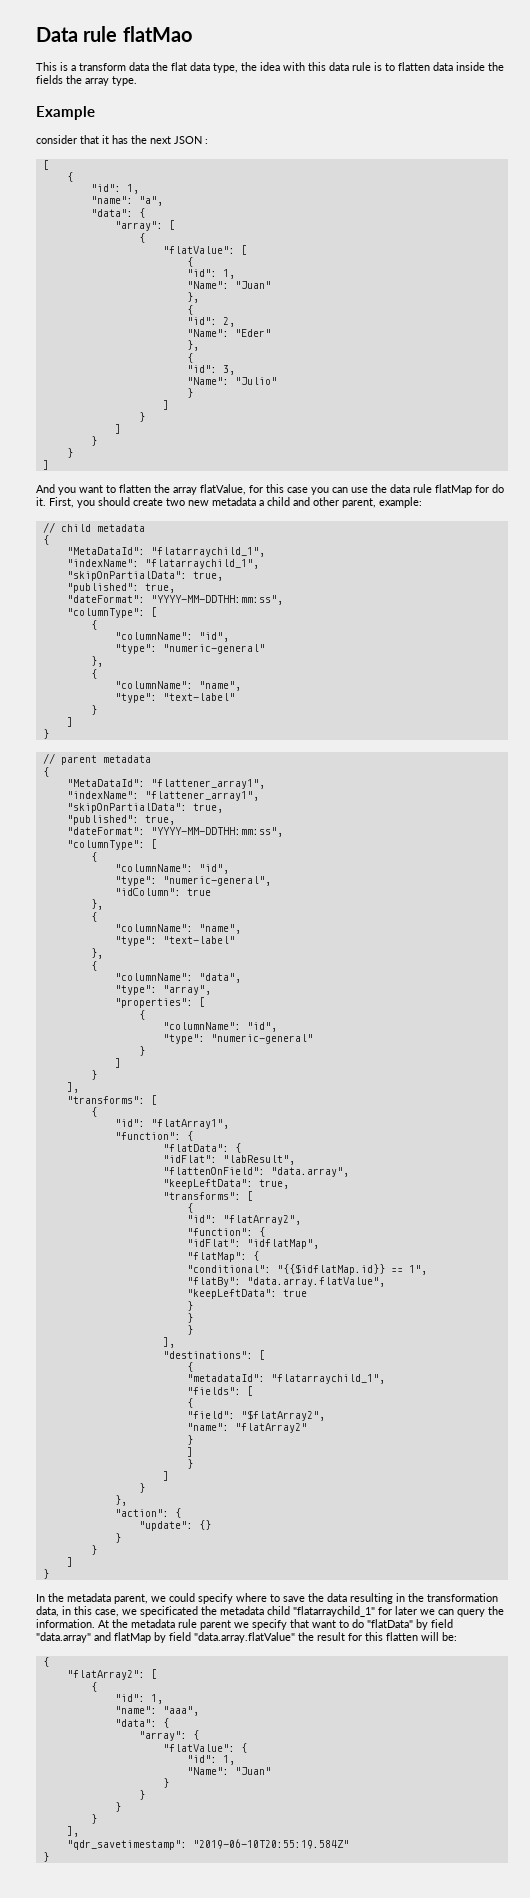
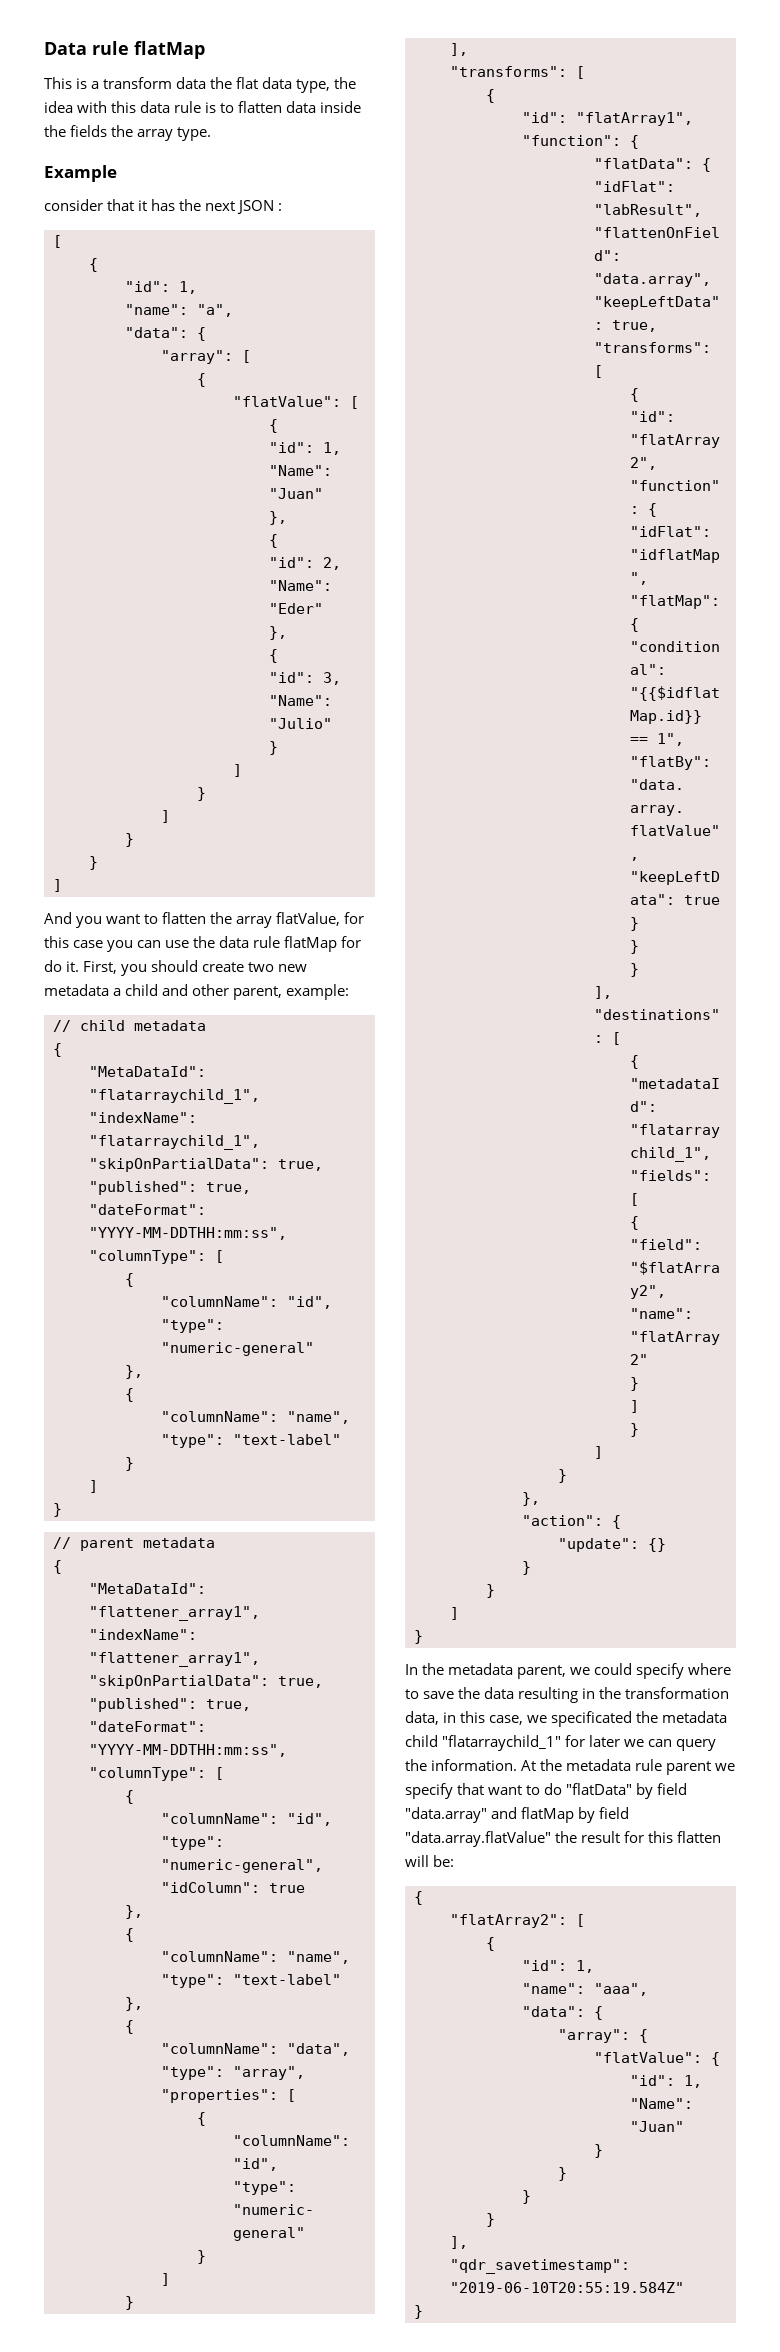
[122,26,192,42] flatMao -> [134,41,205,59] flatMap

